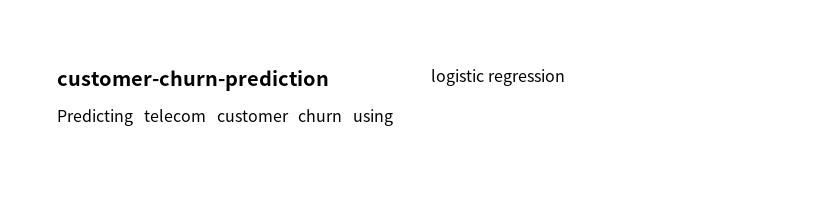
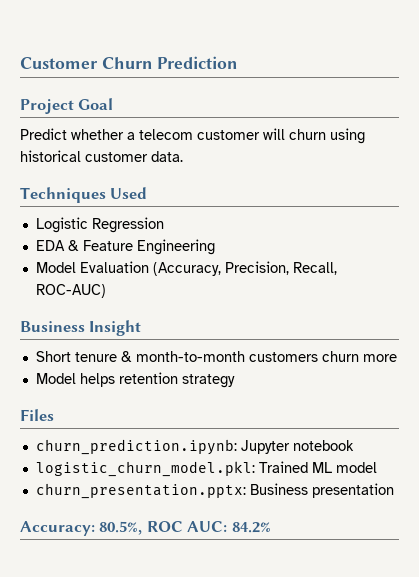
[57,70,329,91] [57,109,133,126] customer-churn-prediction // Predicting -> [20,56,239,69] [20,98,114,114] [20,128,135,140] Customer Churn Prediction // Project Goal // Predict whether a
(289, 116) none -> [263,128,285,140] will
[431,69,566,86] logistic regression -> [20,150,183,162] [20,187,148,203] [35,217,164,233] [35,239,215,255] [35,261,337,276] [35,284,106,298] [20,320,142,336] [35,351,397,362] [35,372,235,388] [20,409,54,421] [35,439,354,455] [35,461,377,477] [35,483,394,499] [20,521,271,536] historical customer data. // Techniques Used // Logistic Regression // EDA & Feature Engineering // Model Evaluation (Accuracy, Precision, Recall, ROC-AUC) // Business Insight // Short tenure & month-to-month customers churn more // Model helps retention strategy // Files // churn_prediction.ipynb: Jupyter notebook // logistic_churn_model.pkl: Trained ML model // churn_presentation.pptx: Business presentation // Accuracy: 80.5%, ROC AUC: 84.2%

